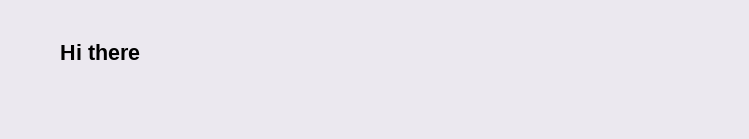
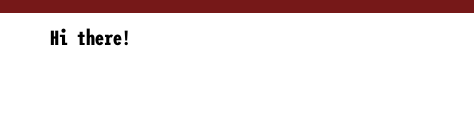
[88,44,140,60] there -> [77,28,131,46] there!

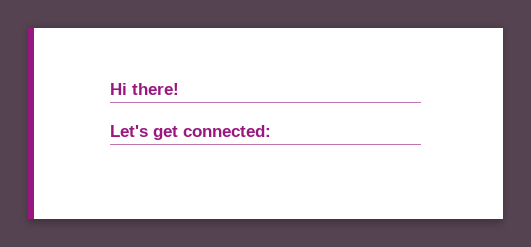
(131, 37) none -> [110,125,271,140] // Let's get connected:

